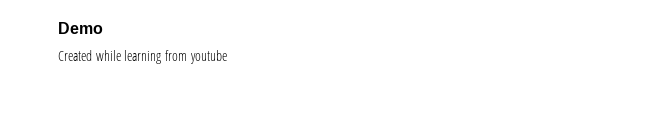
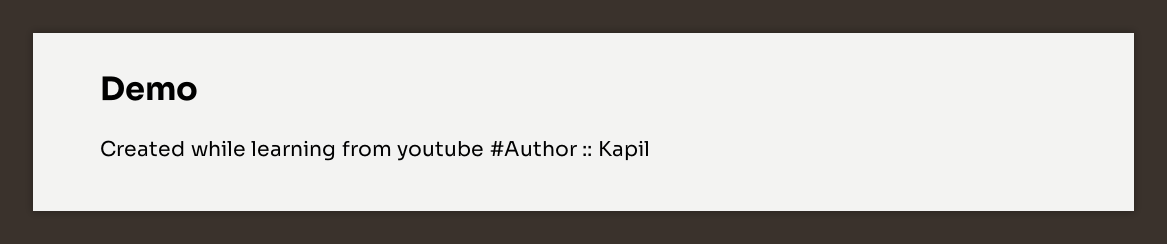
(227, 57) none -> [489,140,650,161] #Author :: Kapil

